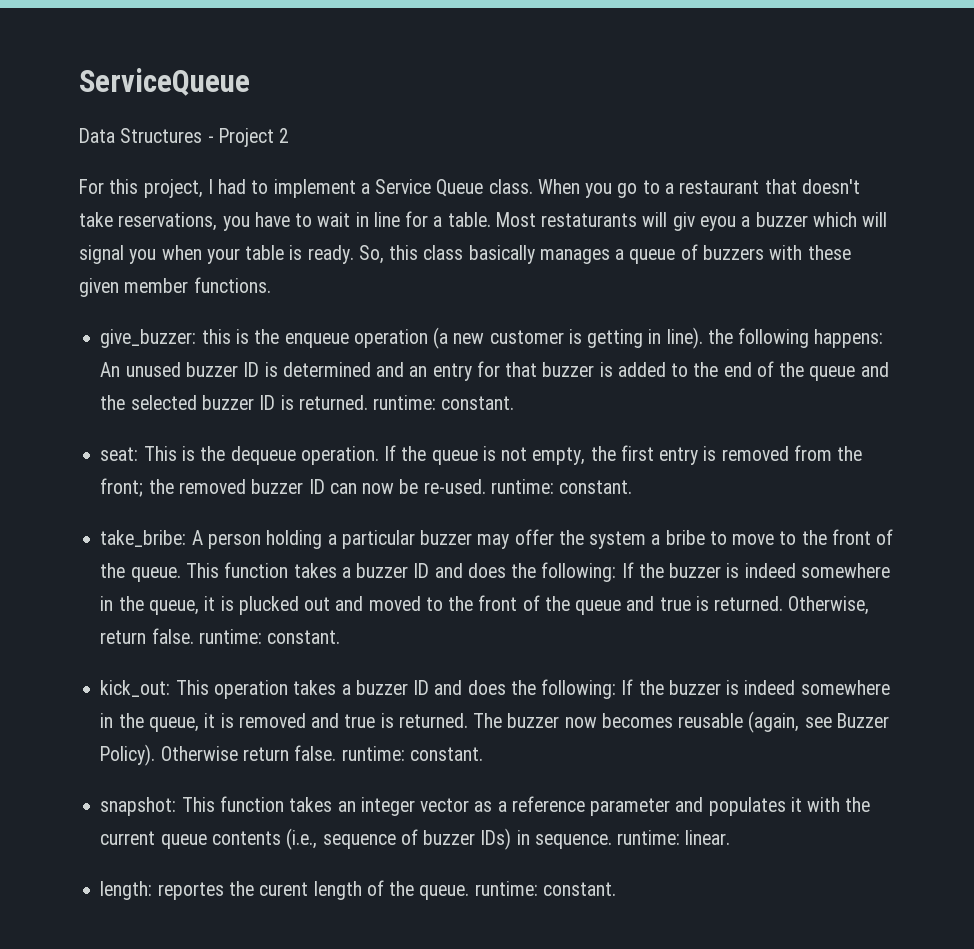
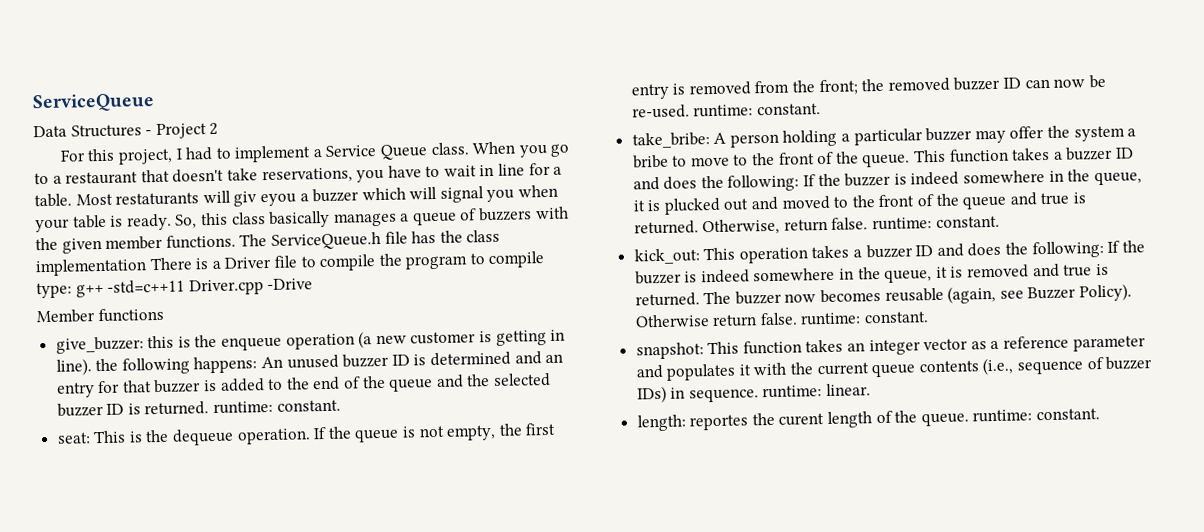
[807,245,851,260] these -> [35,237,58,251] the
(271, 285) none -> [239,229,501,250] [35,251,546,277] [36,278,314,299] [36,307,164,324] The ServiceQueue.h file has the class implementation There is a Driver file to compile the program to compile type: g++ -std=c++11 Driver.cpp -Drive // Member functions

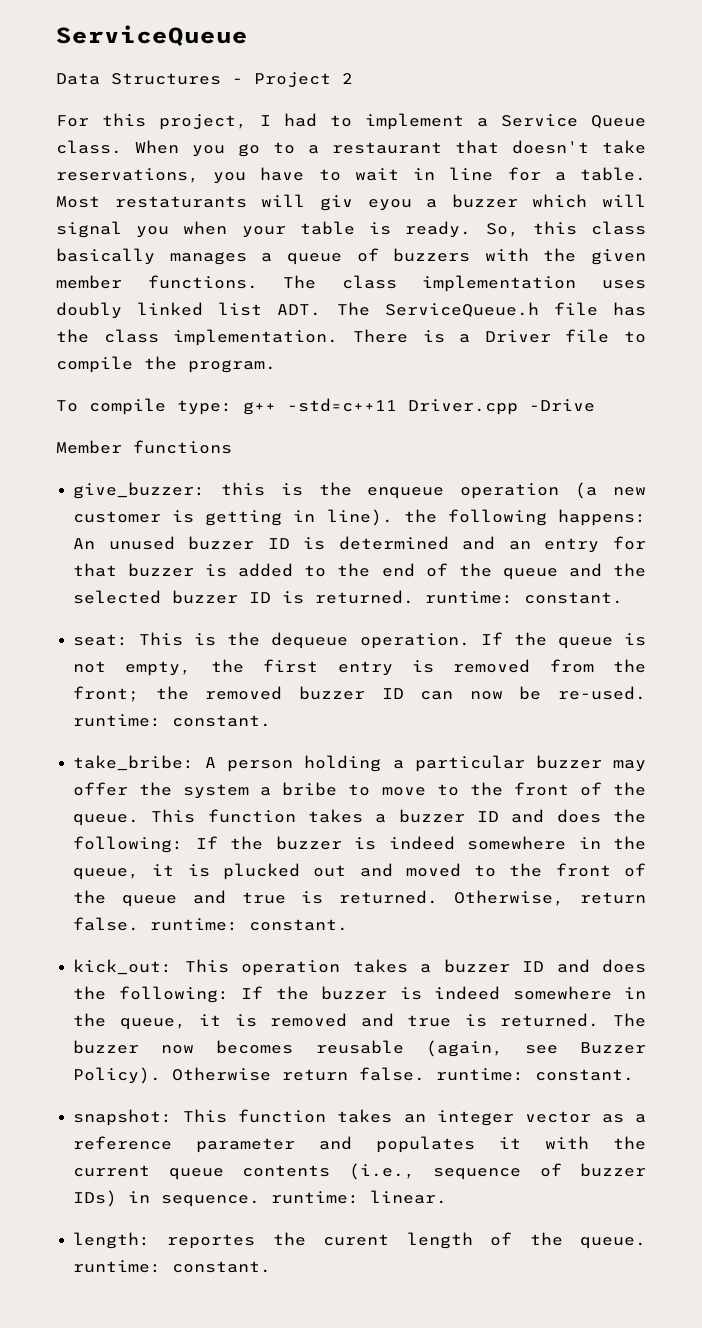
(268, 240) none -> [341,275,647,292] [56,302,370,319] class implementation uses doubly linked list ADT. The
[35,258,147,277] implementation -> [173,329,339,346] implementation.
[405,253,485,270] program to -> [188,360,276,373] [56,400,78,412] program. // To

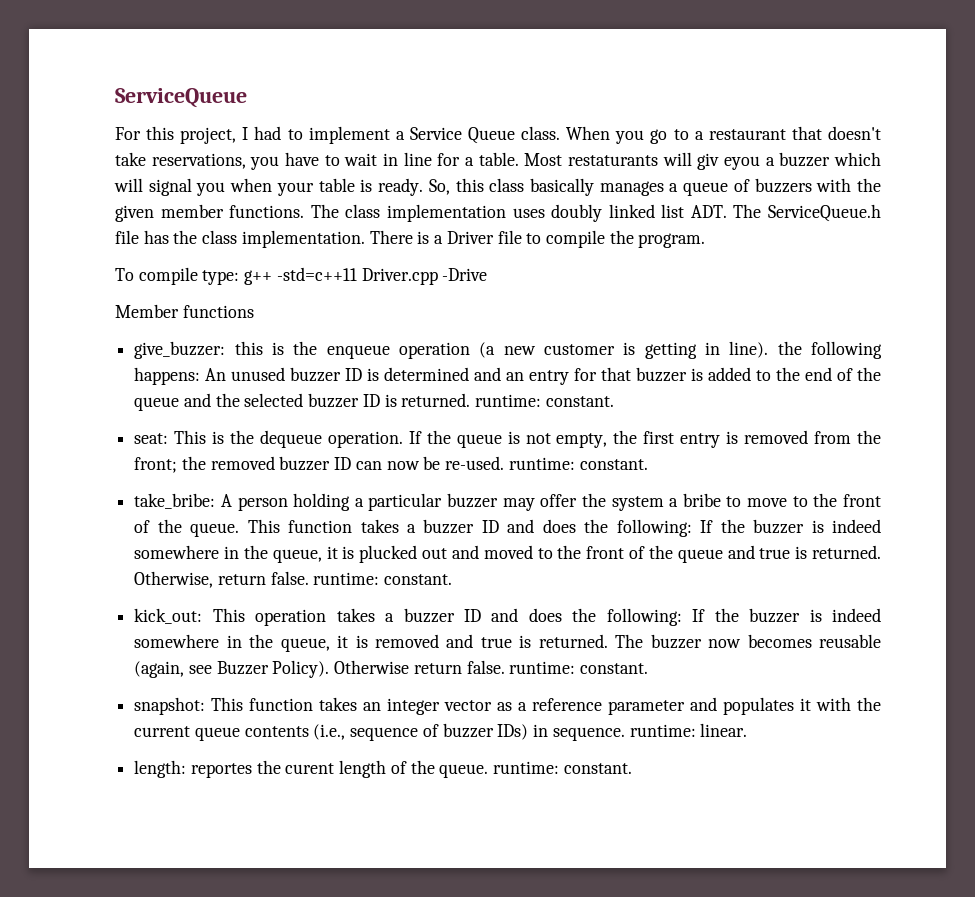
[56,72,353,88] // Data Structures - Project 2 -> (247, 98) none

